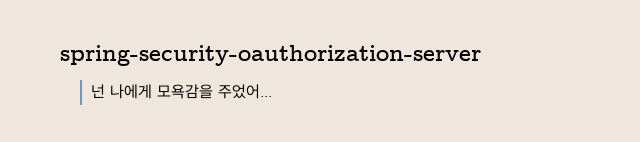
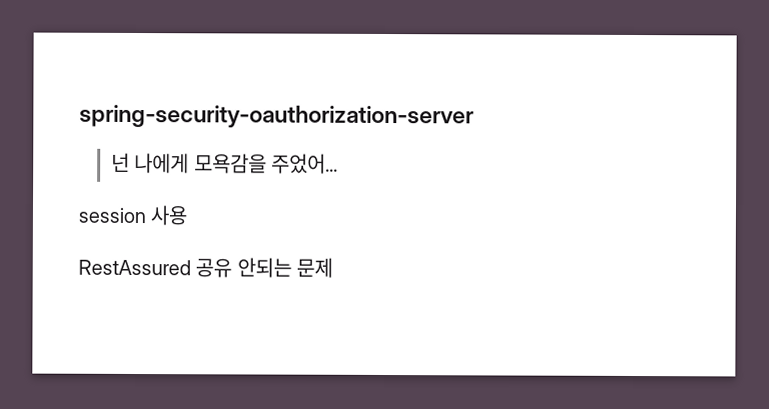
(273, 91) none -> [78,205,188,226] [78,257,334,278] // session 사용 // RestAssured 공유 안되는 문제

